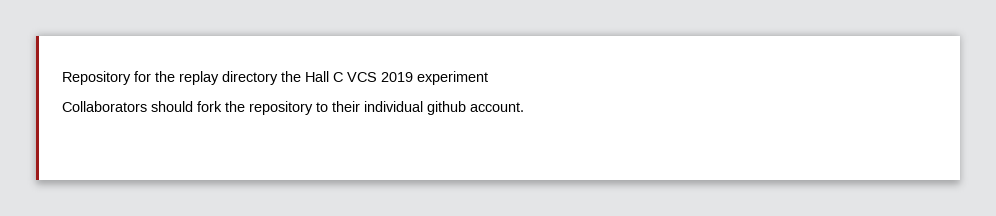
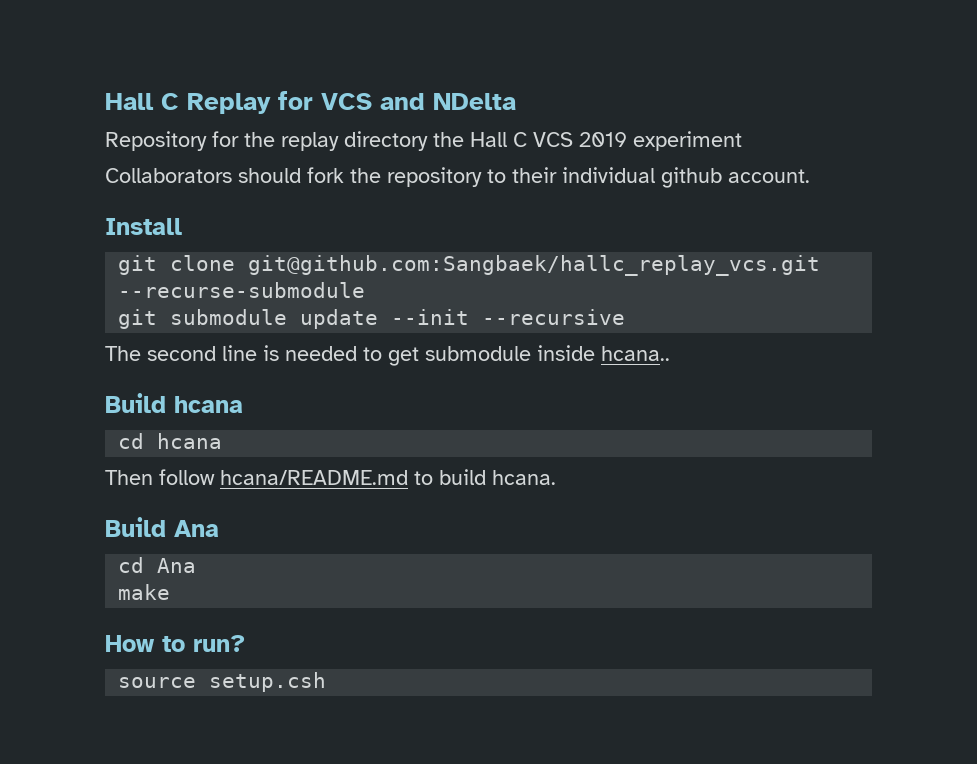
(62, 78) none -> [105,91,516,114] Hall C Replay for VCS and NDelta //
(524, 107) none -> [105,218,182,235] [118,255,821,276] [118,282,366,298] [118,309,626,329] [105,345,670,366] [105,393,243,413] [118,433,223,449] [105,469,556,485] [105,517,219,537] [118,557,197,573] [118,584,171,600] [105,635,245,652] [118,672,327,692] // Install // git clone git@github.com:Sangbaek/hallc_replay_vcs.git --recurse-submodule // git submodule update --init --recursive // The second line is needed to get submodule inside hcana.. // Build hcana // cd hcana // Then follow hcana/README.md to build hcana. // Build Ana // cd Ana // make // How to run? // source setup.csh

